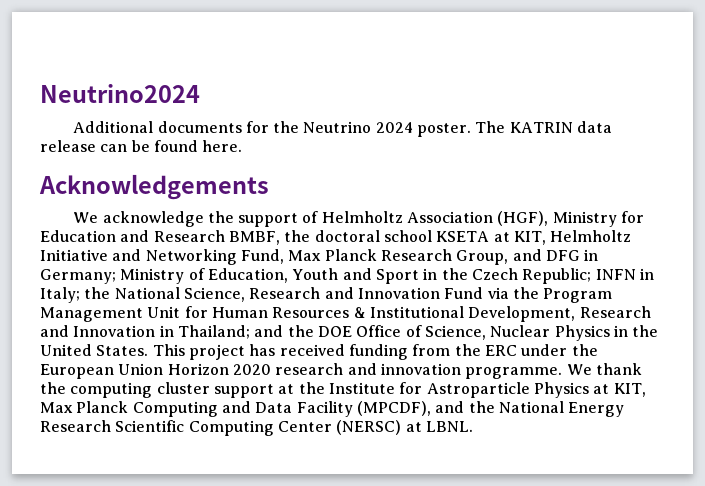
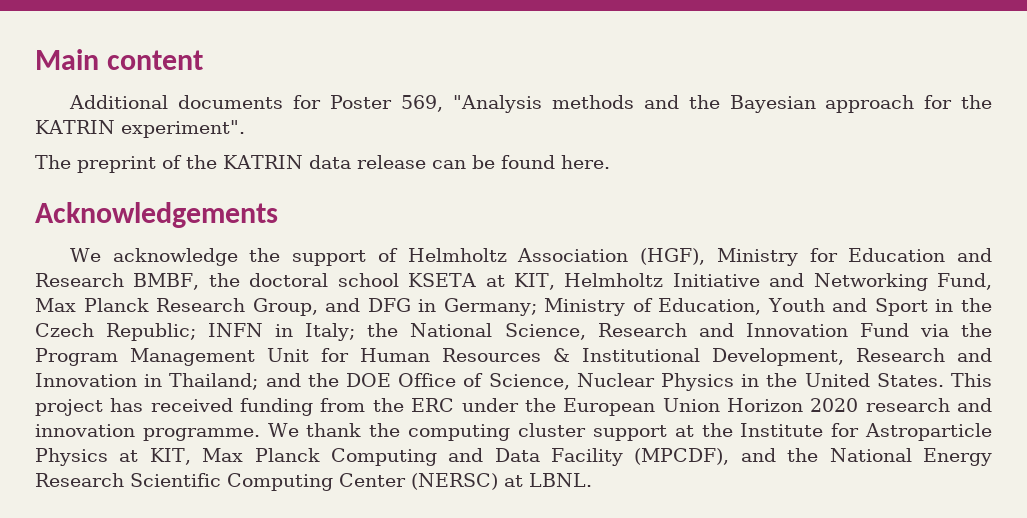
[40,84,200,103] Neutrino2024 -> [35,49,204,70] Main content
[273,121,506,137] the Neutrino 2024 poster. The -> [329,95,993,113] [35,120,245,138] [35,155,217,173] Poster 569, "Analysis methods and the Bayesian approach for the KATRIN experiment". // The preprint of the

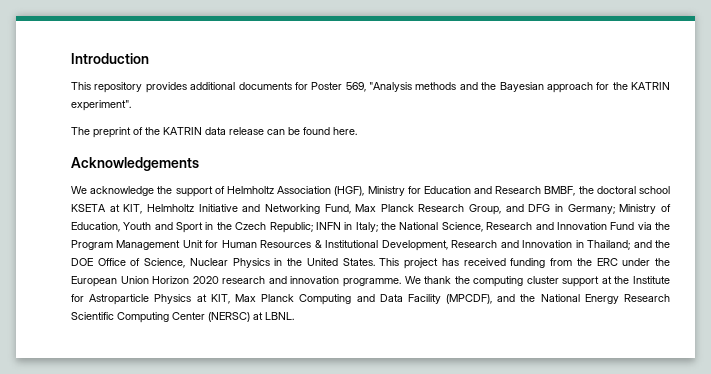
[35,49,204,70] [68,95,168,109] Main content // Additional -> [71,53,149,64] [71,82,236,93] Introduction // This repository provides additional

